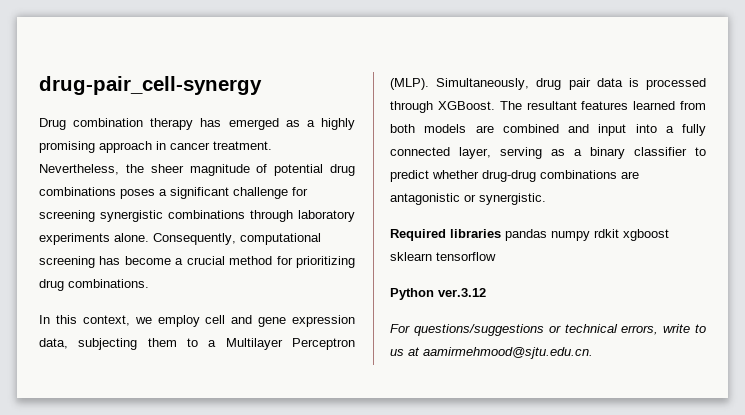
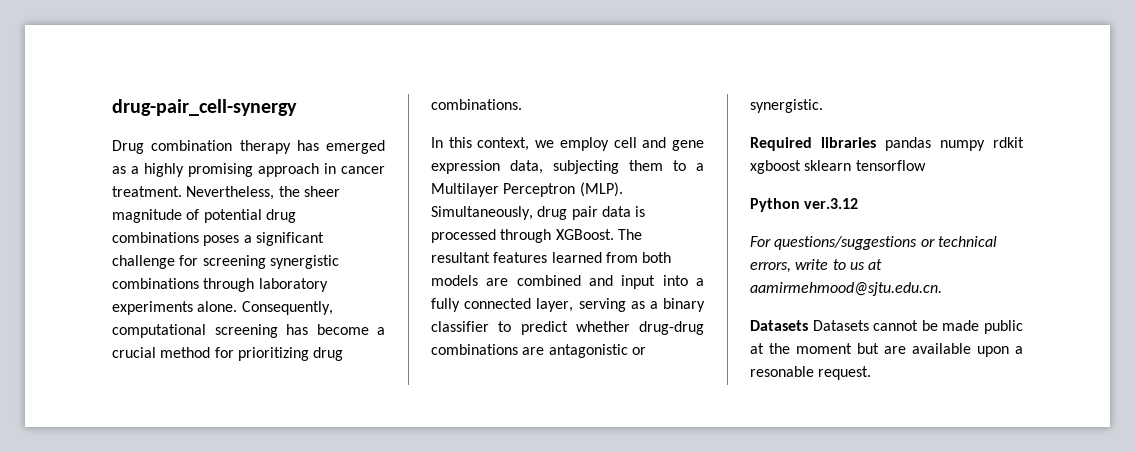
(593, 353) none -> [750,320,1023,334] [750,343,1023,357] [750,366,872,380] // Datasets Datasets cannot be made public at the moment but are available upon a resonable request.

